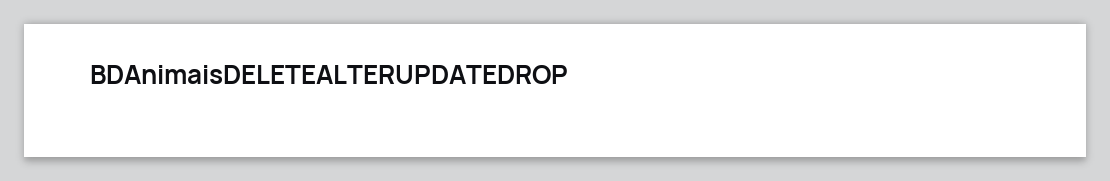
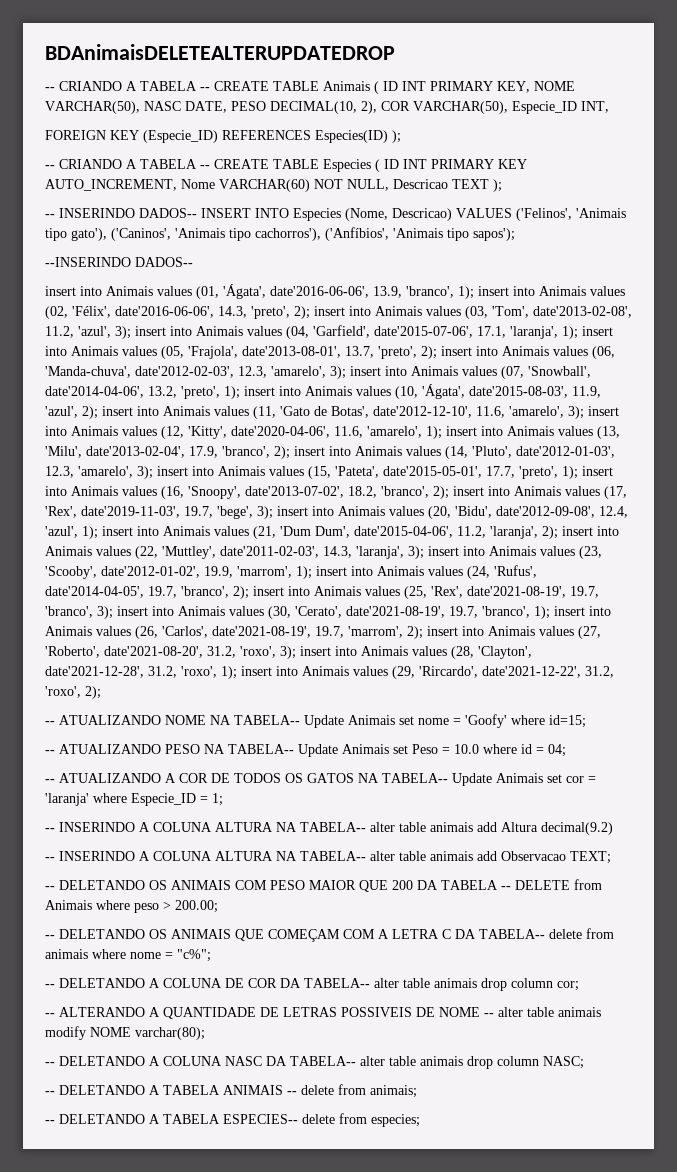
(568, 74) none -> [45,81,575,94] [45,101,609,114] [45,130,401,143] [45,159,527,172] [45,179,502,192] [45,208,626,221] [45,227,515,241] [45,257,193,267] [45,284,625,299] [45,306,632,319] [45,325,613,339] [45,346,615,359] [45,366,591,379] [45,384,601,399] [45,406,619,419] [45,426,620,439] [45,446,615,459] [45,466,613,479] [45,486,627,499] [45,506,628,519] [45,526,619,539] [45,546,602,559] [45,565,537,579] [45,586,599,599] [45,606,611,619] [45,626,601,639] [45,646,532,659] [45,666,614,679] [45,686,101,699] [45,714,586,728] [45,744,566,757] [45,773,596,786] [45,793,223,806] [45,822,613,835] [45,851,611,864] [45,879,602,892] [45,900,218,913] [45,928,614,942] [45,949,211,962] [45,978,579,991] [45,1007,601,1019] [45,1026,205,1040] [45,1056,584,1069] [45,1084,417,1098] [45,1113,420,1127] // -- CRIANDO A TABELA -- CREATE TABLE Animais ( ID INT PRIMARY KEY, NOME VARCHAR(50), NASC DATE, PESO DECIMAL(10, 2), COR VARCHAR(50), Especie_ID INT, // FOREIGN KEY (Especie_ID) REFERENCES Especies(ID) ); // -- CRIANDO A TABELA -- CREATE TABLE Especies ( ID INT PRIMARY KEY AUTO_INCREMENT, Nome VARCHAR(60) NOT NULL, Descricao TEXT ); // -- INSERINDO DADOS-- INSERT INTO Especies (Nome, Descricao) VALUES ('Felinos', 'Animais tipo gato'), ('Caninos', 'Animais tipo cachorros'), ('Anfíbios', 'Animais tipo sapos'); // --INSERINDO DADOS-- // insert into Animais values (01, 'Ágata', date'2016-06-06', 13.9, 'branco', 1); insert into Animais values (02, 'Félix', date'2016-06-06', 14.3, 'preto', 2); insert into Animais values (03, 'Tom', date'2013-02-08', 11.2, 'azul', 3); insert into Animais values (04, 'Garfield', date'2015-07-06', 17.1, 'laranja', 1); insert into Animais values (05, 'Frajola', date'2013-08-01', 13.7, 'preto', 2); insert into Animais values (06, 'Manda-chuva', date'2012-02-03', 12.3, 'amarelo', 3); insert into Animais values (07, 'Snowball', date'2014-04-06', 13.2, 'preto', 1); insert into Animais values (10, 'Ágata', date'2015-08-03', 11.9, 'azul', 2); insert into Animais values (11, 'Gato de Botas', date'2012-12-10', 11.6, 'amarelo', 3); insert into Animais values (12, 'Kitty', date'2020-04-06', 11.6, 'amarelo', 1); insert into Animais values (13, 'Milu', date'2013-02-04', 17.9, 'branco', 2); insert into Animais values (14, 'Pluto', date'2012-01-03', 12.3, 'amarelo', 3); insert into Animais values (15, 'Pateta', date'2015-05-01', 17.7, 'preto', 1); insert into Animais values (16, 'Snoopy', date'2013-07-02', 18.2, 'branco', 2); insert into Animais values (17, 'Rex', date'2019-11-03', 19.7, 'bege', 3); insert into Animais values (20, 'Bidu', date'2012-09-08', 12.4, 'azul', 1); insert into Animais values (21, 'Dum Dum', date'2015-04-06', 11.2, 'laranja', 2); insert into Animais values (22, 'Muttley', date'2011-02-03', 14.3, 'laranja', 3); insert into Animais values (23, 'Scooby', date'2012-01-02', 19.9, 'marrom', 1); insert into Animais values (24, 'Rufus', date'2014-04-05', 19.7, 'branco', 2); insert into Animais values (25, 'Rex', date'2021-08-19', 19.7, 'branco', 3); insert into Animais values (30, 'Cerato', date'2021-08-19', 19.7, 'branco', 1); insert into Animais values (26, 'Carlos', date'2021-08-19', 19.7, 'marrom', 2); insert into Animais values (27, 'Roberto', date'2021-08-20', 31.2, 'roxo', 3); insert into Animais values (28, 'Clayton', date'2021-12-28', 31.2, 'roxo', 1); insert into Animais values (29, 'Rircardo', date'2021-12-22', 31.2, 'roxo', 2); // -- ATUALIZANDO NOME NA TABELA-- Update Animais set nome = 'Goofy' where id=15; // -- ATUALIZANDO PESO NA TABELA-- Update Animais set Peso = 10.0 where id = 04; // -- ATUALIZANDO A COR DE TODOS OS GATOS NA TABELA-- Update Animais set cor = 'laranja' where Especie_ID = 1; // -- INSERINDO A COLUNA ALTURA NA TABELA-- alter table animais add Altura decimal(9.2) // -- INSERINDO A COLUNA ALTURA NA TABELA-- alter table animais add Observacao TEXT; // -- DELETANDO OS ANIMAIS COM PESO MAIOR QUE 200 DA TABELA -- DELETE from Animais where peso > 200.00; // -- DELETANDO OS ANIMAIS QUE COMEÇAM COM A LETRA C DA TABELA-- delete from animais where nome = "c%"; // -- DELETANDO A COLUNA DE COR DA TABELA-- alter table animais drop column cor; // -- ALTERANDO A QUANTIDADE DE LETRAS POSSIVEIS DE NOME -- alter table animais modify NOME varchar(80); // -- DELETANDO A COLUNA NASC DA TABELA-- alter table animais drop column NASC; // -- DELETANDO A TABELA ANIMAIS -- delete from animais; // -- DELETANDO A TABELA ESPECIES-- delete from especies;

